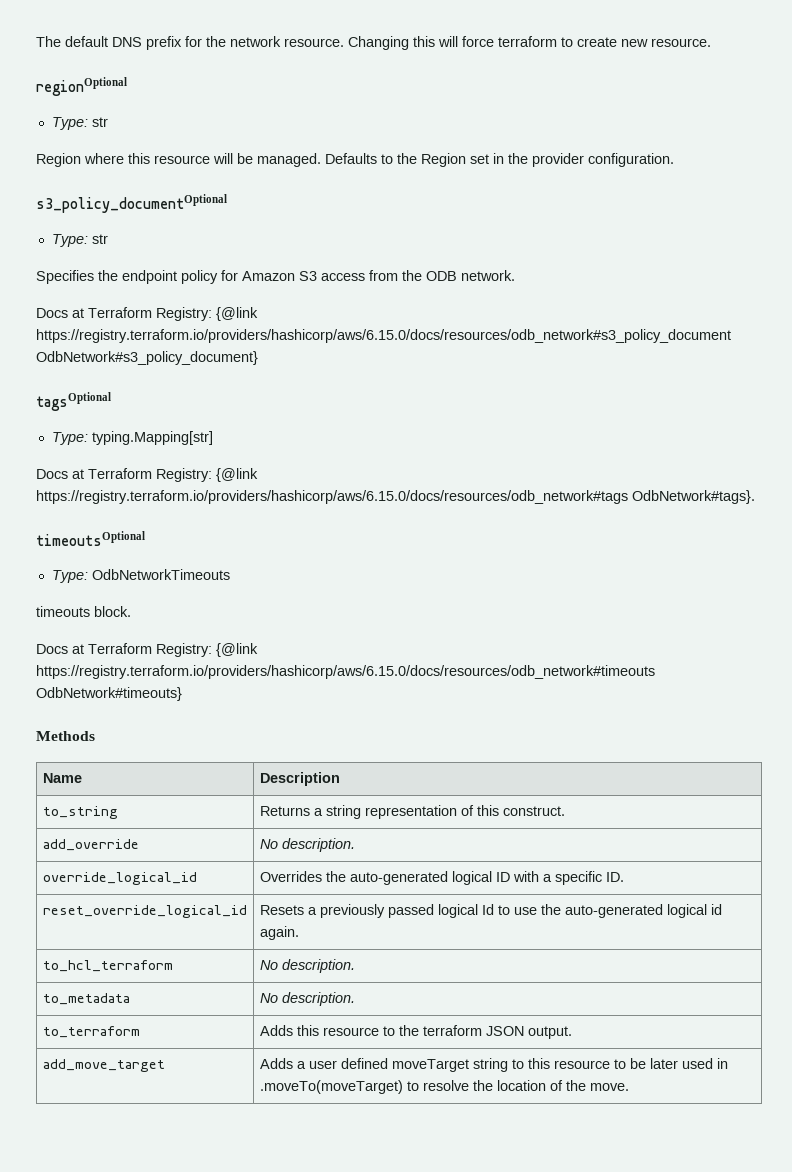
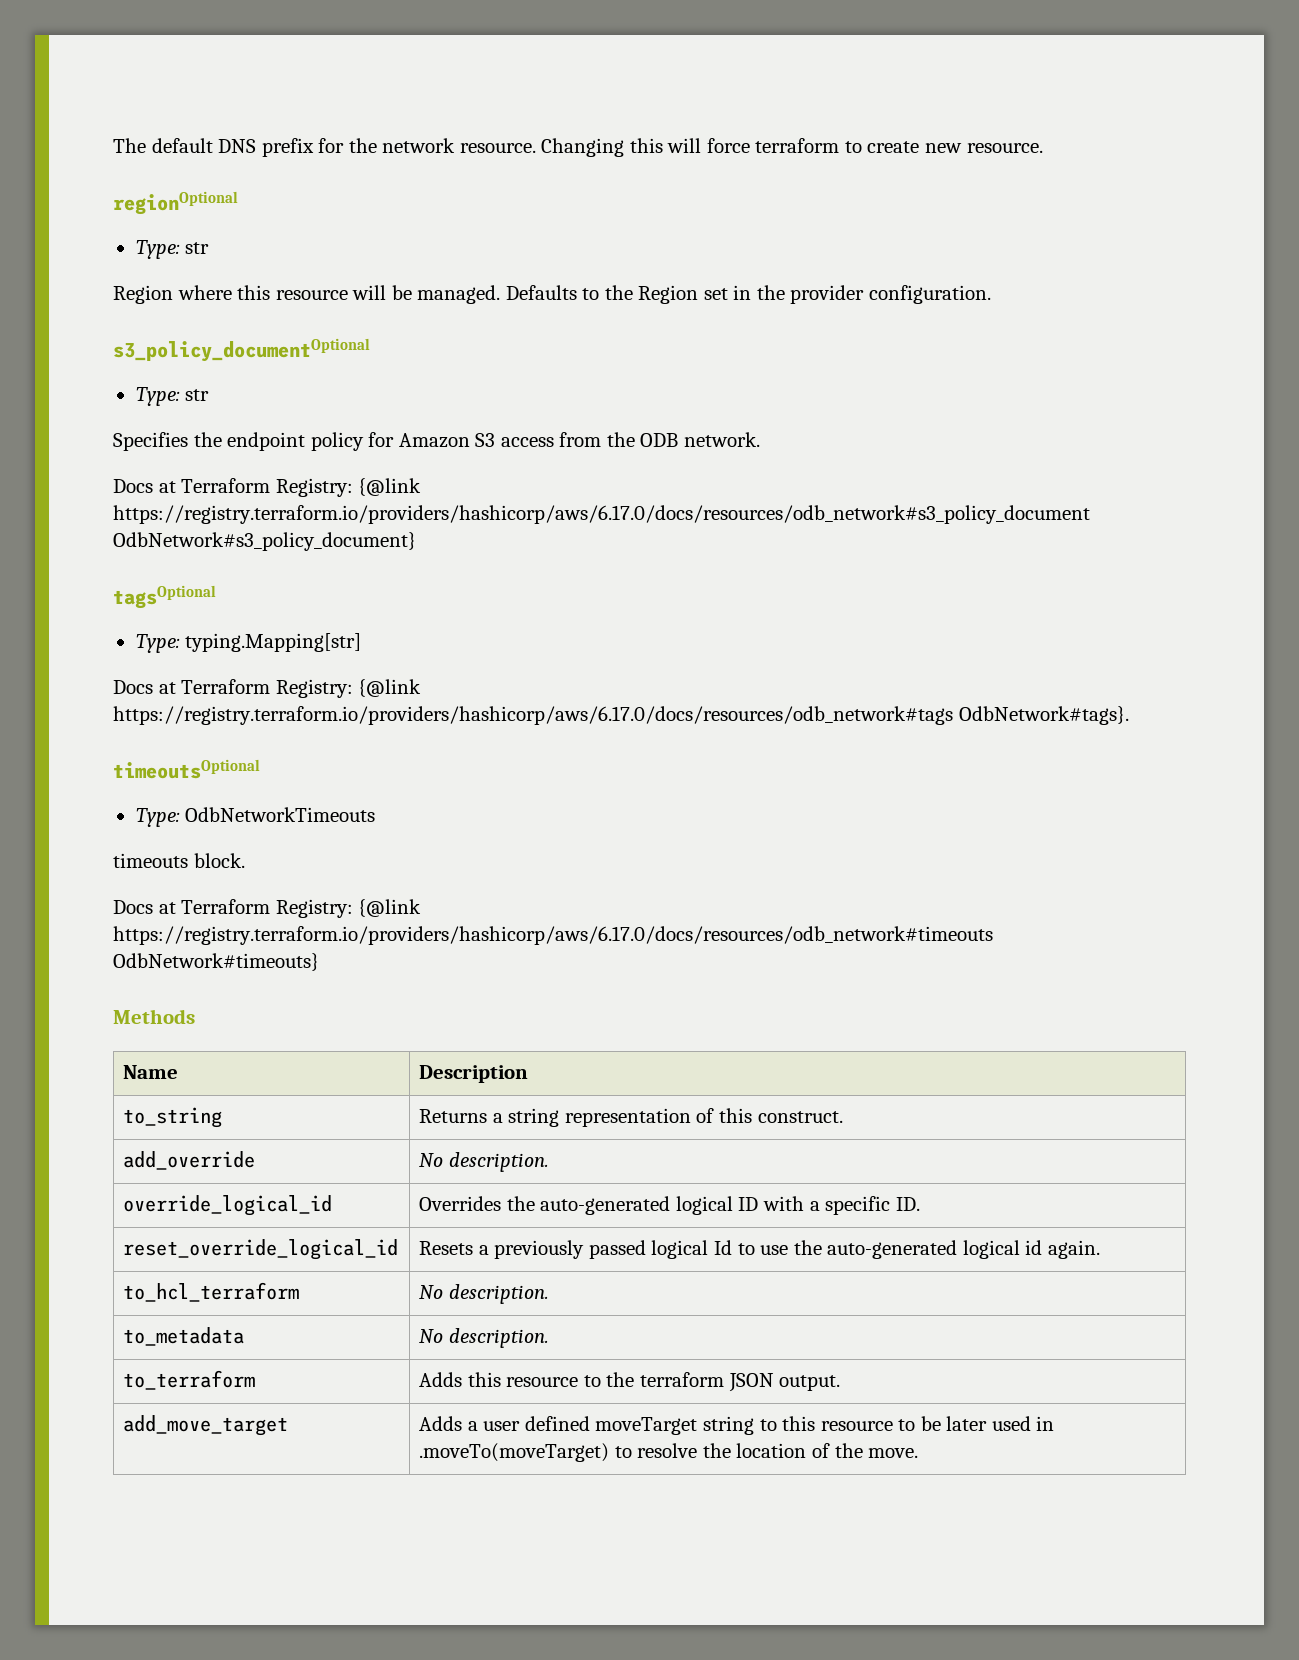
[36,329,731,343] https://registry.terraform.io/providers/hashicorp/aws/6.15.0/docs/resources/odb_network#s3_policy_document -> [113,505,1090,524] https://registry.terraform.io/providers/hashicorp/aws/6.17.0/docs/resources/odb_network#s3_policy_document
[36,490,628,504] https://registry.terraform.io/providers/hashicorp/aws/6.15.0/docs/resources/odb_network#tags -> [113,706,953,725] https://registry.terraform.io/providers/hashicorp/aws/6.17.0/docs/resources/odb_network#tags
[36,665,655,679] https://registry.terraform.io/providers/hashicorp/aws/6.15.0/docs/resources/odb_network#timeouts -> [113,926,993,945] https://registry.terraform.io/providers/hashicorp/aws/6.17.0/docs/resources/odb_network#timeouts

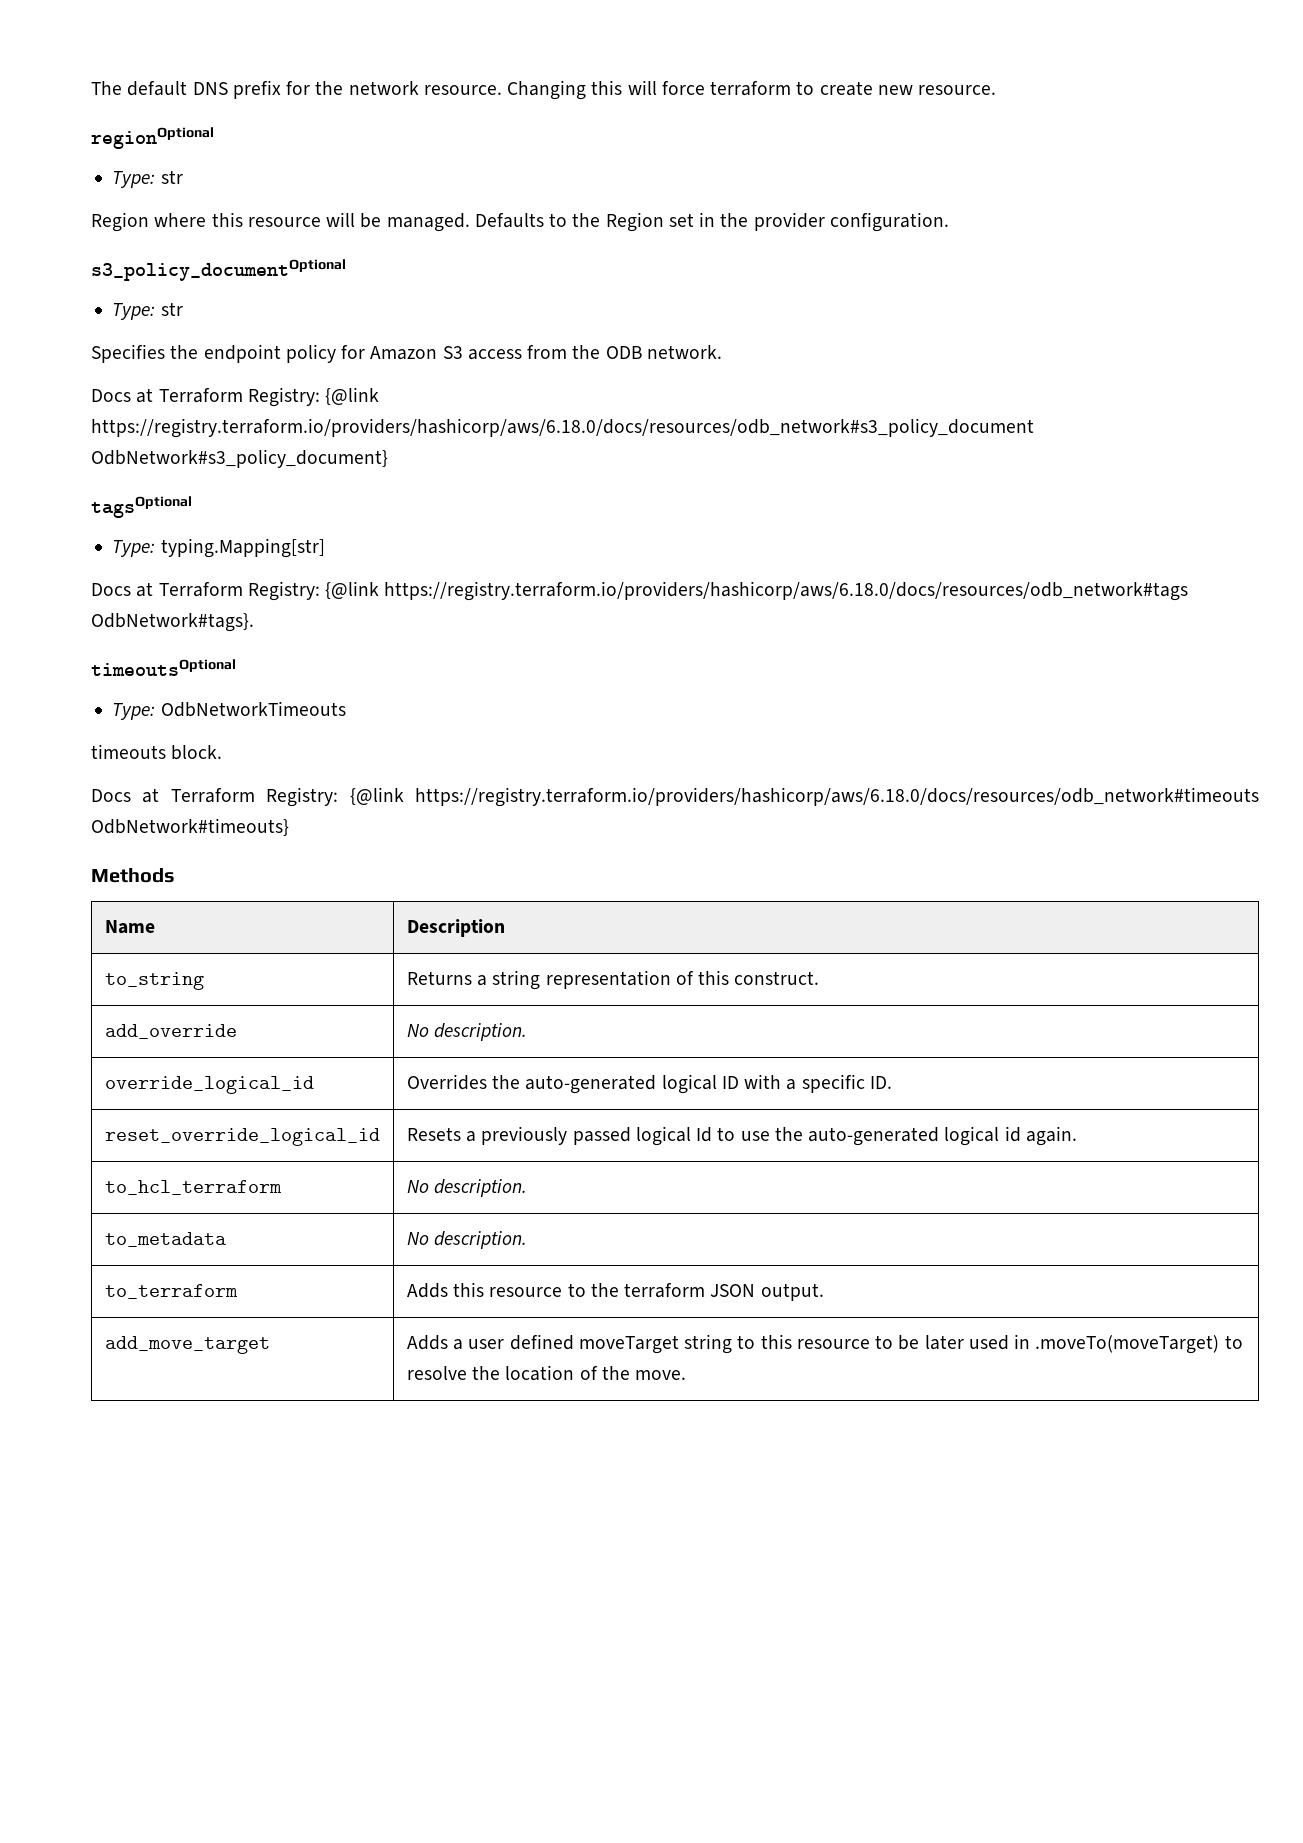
[113,505,1090,524] https://registry.terraform.io/providers/hashicorp/aws/6.17.0/docs/resources/odb_network#s3_policy_document -> [91,418,1034,438] https://registry.terraform.io/providers/hashicorp/aws/6.18.0/docs/resources/odb_network#s3_policy_document
[113,706,953,725] https://registry.terraform.io/providers/hashicorp/aws/6.17.0/docs/resources/odb_network#tags -> [384,581,1189,601] https://registry.terraform.io/providers/hashicorp/aws/6.18.0/docs/resources/odb_network#tags
[113,926,993,945] https://registry.terraform.io/providers/hashicorp/aws/6.17.0/docs/resources/odb_network#timeouts -> [414,787,1259,807] https://registry.terraform.io/providers/hashicorp/aws/6.18.0/docs/resources/odb_network#timeouts

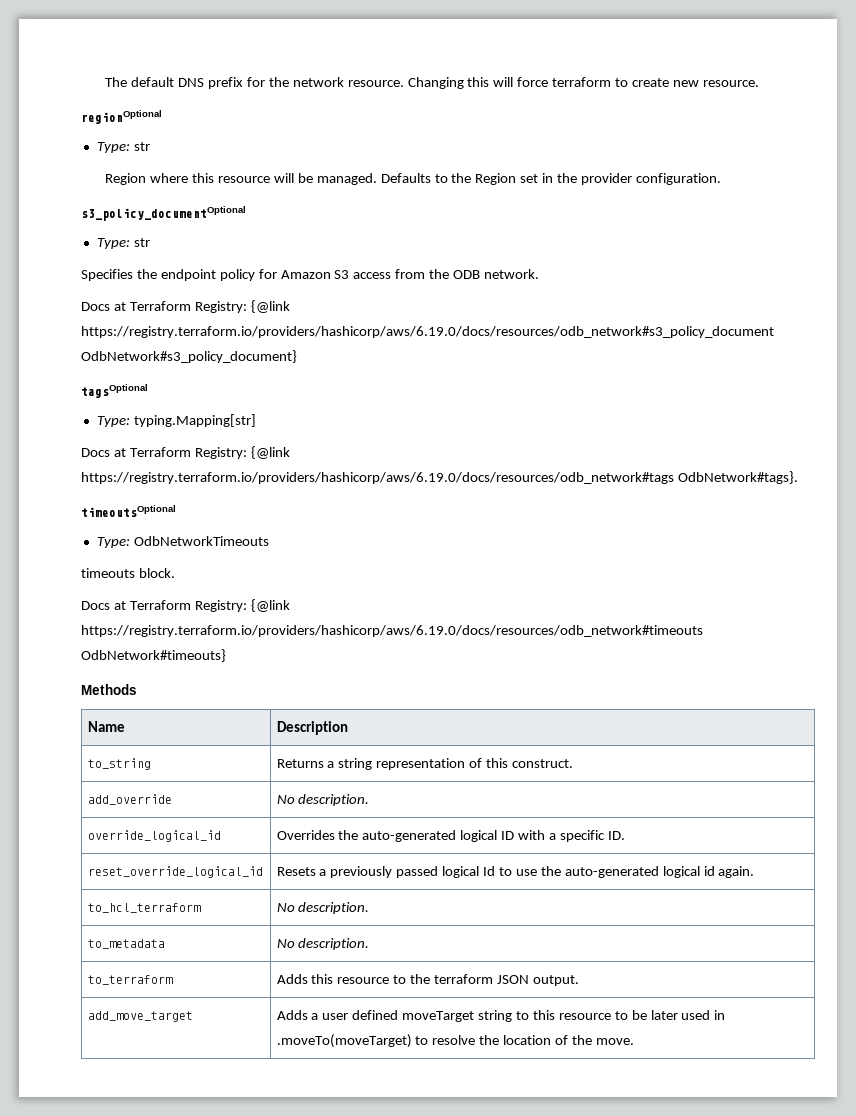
[91,418,1034,438] https://registry.terraform.io/providers/hashicorp/aws/6.18.0/docs/resources/odb_network#s3_policy_document -> [81,326,774,338] https://registry.terraform.io/providers/hashicorp/aws/6.19.0/docs/resources/odb_network#s3_policy_document
[384,581,1189,601] https://registry.terraform.io/providers/hashicorp/aws/6.18.0/docs/resources/odb_network#tags -> [81,472,674,484] https://registry.terraform.io/providers/hashicorp/aws/6.19.0/docs/resources/odb_network#tags
[414,787,1259,807] https://registry.terraform.io/providers/hashicorp/aws/6.18.0/docs/resources/odb_network#timeouts -> [81,625,703,637] https://registry.terraform.io/providers/hashicorp/aws/6.19.0/docs/resources/odb_network#timeouts

